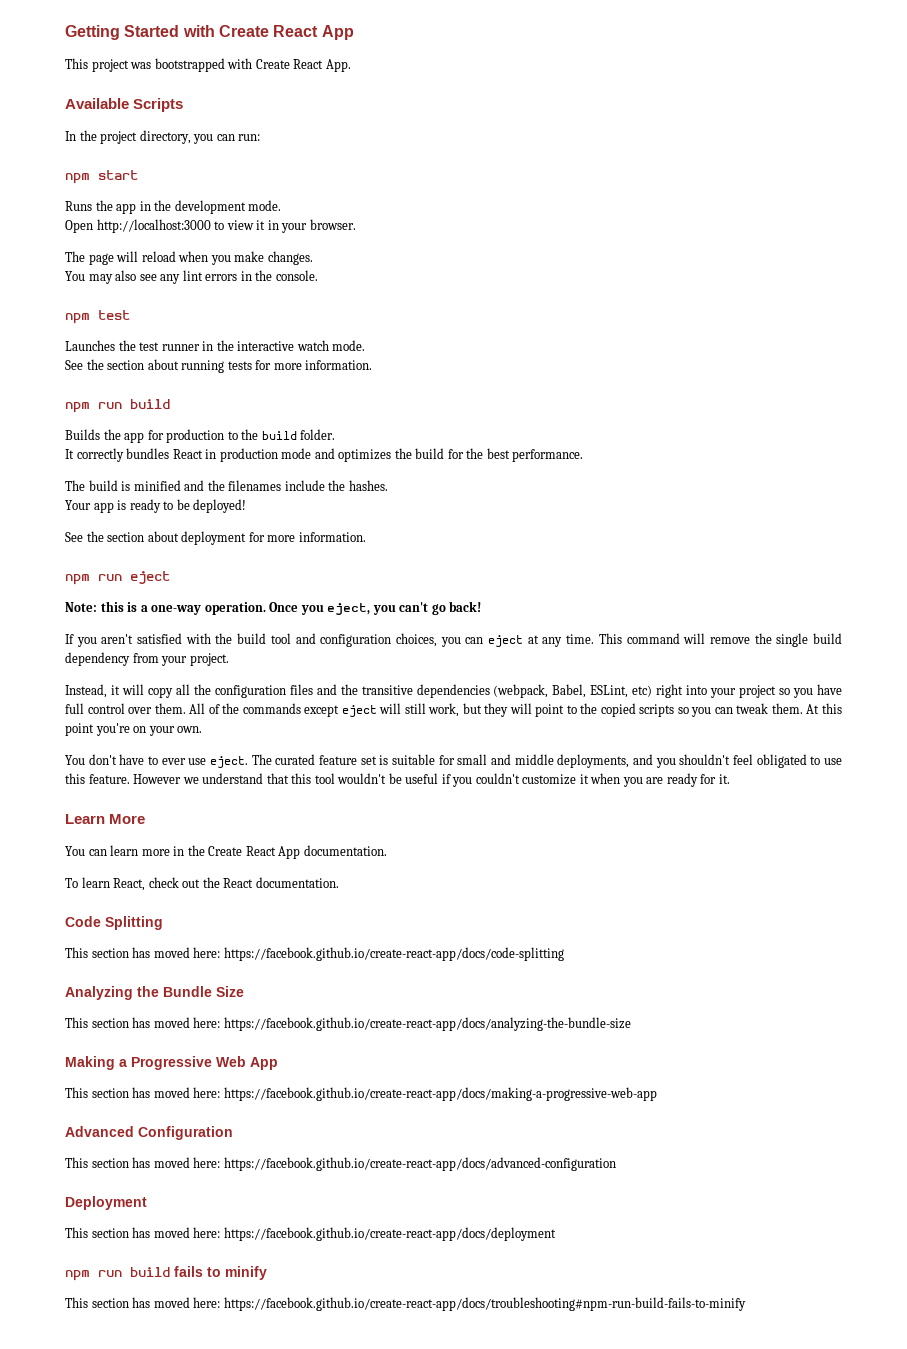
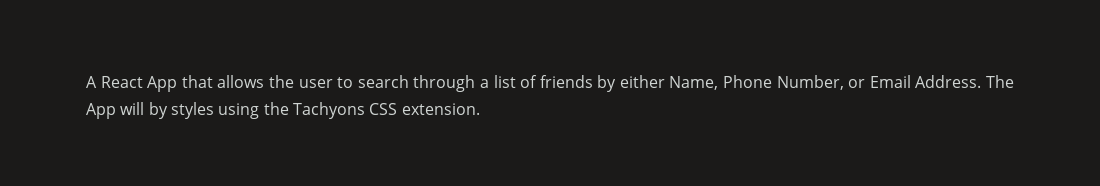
[65,25,354,40] [65,58,351,72] [65,98,184,112] [65,130,261,144] [65,170,138,184] [65,200,282,214] [65,219,356,233] [65,251,313,265] [65,270,318,284] [65,310,130,324] [65,340,366,351] [65,359,373,373] [65,399,170,413] [65,429,336,443] [65,448,584,462] [65,480,388,491] [65,499,247,513] [65,531,366,545] [65,571,170,585] [65,601,482,615] [65,633,842,647] [65,652,229,666] [65,684,843,698] [65,703,842,717] [65,723,203,736] [65,754,842,768] [65,773,730,787] [65,814,146,824] [65,845,387,859] [65,877,339,891] [65,916,163,930] [65,947,564,961] [65,986,244,1000] [65,1017,631,1031] [65,1056,278,1070] [65,1087,657,1101] [65,1126,233,1140] [65,1157,616,1171] [65,1196,147,1210] [65,1227,556,1241] [65,1266,267,1281] [65,1297,746,1311] Getting Started with Create React App // This project was bootstrapped with Create React App. // Available Scripts // In the project directory, you can run: // npm start // Runs the app in the development mode. // Open http://localhost:3000 to view it in your browser. // The page will reload when you make changes. // You may also see any lint errors in the console. // npm test // Launches the test runner in the interactive watch mode. // See the section about running tests for more information. // npm run build // Builds the app for production to the build folder. // It correctly bundles React in production mode and optimizes the build for the best performance. // The build is minified and the filenames include the hashes. // Your app is ready to be deployed! // See the section about deployment for more information. // npm run eject // Note: this is a one-way operation. Once you eject, you can't go back! // If you aren't satisfied with the build tool and configuration choices, you can eject at any time. This command will remove the single build dependency from your project. // Instead, it will copy all the configuration files and the transitive dependencies (webpack, Babel, ESLint, etc) right into your project so you have full control over them. All of the commands except eject will still work, but they will point to the copied scripts so you can tweak them. At this point you're on your own. // You don't have to ever use eject. The curated feature set is suitable for small and middle deployments, and you shouldn't feel obligated to use this feature. However we understand that this tool wouldn't be useful if you couldn't customize it when you are ready for it. // Learn More // You can learn more in the Create React App documentation. // To learn React, check out the React documentation. // Code Splitting // This section has moved here: https://facebook.github.io/create-react-app/docs/code-splitting // Analyzing the Bundle Size // This section has moved here: https://facebook.github.io/create-react-app/docs/analyzing-the-bundle-size // Making a Progressive Web App // This section has moved here: https://facebook.github.io/create-react-app/docs/making-a-progressive-web-app // Advanced Configuration // This section has moved here: https://facebook.github.io/create-react-app/docs/advanced-configuration // Deployment // This section has moved here: https://facebook.github.io/create-react-app/docs/deployment // npm run build fails to minify // This section has moved here: https://facebook.github.io/create-react-app/docs/troubleshooting#npm-run-build-fails-to-minify -> [86,75,1014,92] [86,102,480,119] A React App that allows the user to search through a list of friends by either Name, Phone Number, or Email Address. The App will by styles using the Tachyons CSS extension.

